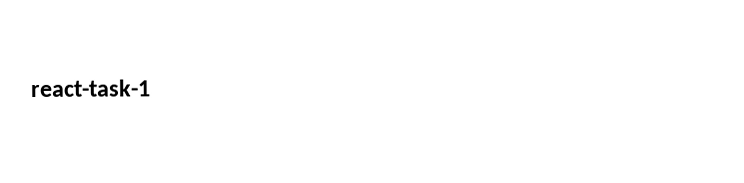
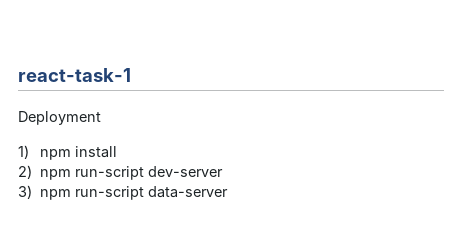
(151, 88) none -> [18,111,101,125] [18,145,117,160] [18,165,223,180] [18,185,228,200] // Deployment // 1) npm install // 2) npm run-script dev-server // 3) npm run-script data-server

